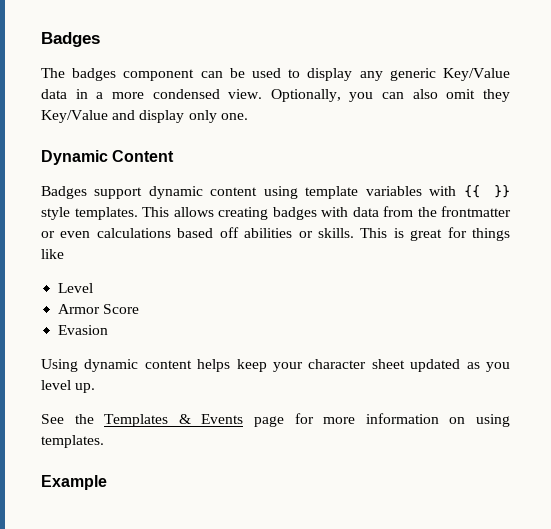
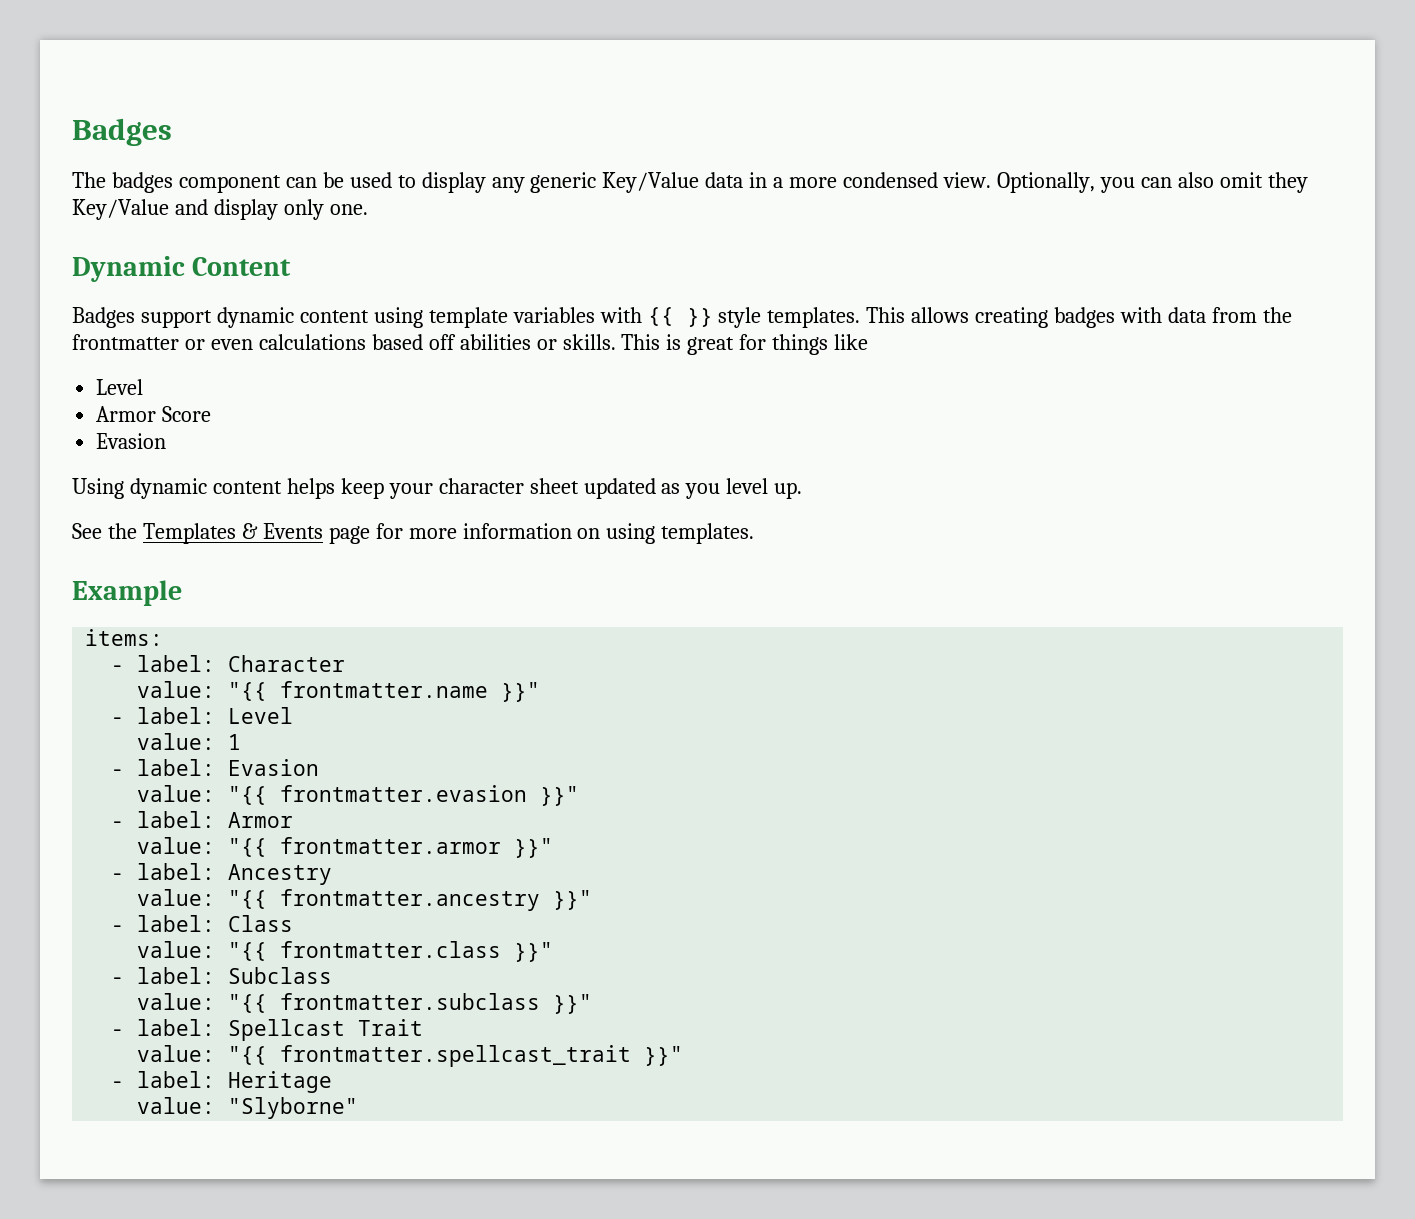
(107, 482) none -> [85,629,164,646] [111,655,346,672] [137,681,541,702] [111,707,294,724] [137,733,242,750] [111,759,320,776] [137,785,580,806] [111,811,294,828] [137,837,554,858] [111,863,333,885] [137,889,593,911] [111,915,294,932] [137,941,554,962] [111,967,333,984] [137,993,593,1014] [111,1019,424,1041] [137,1045,684,1067] [111,1071,333,1093] [137,1097,359,1119] // items: // - label: Character // value: "{{ frontmatter.name }}" // - label: Level // value: 1 // - label: Evasion // value: "{{ frontmatter.evasion }}" // - label: Armor // value: "{{ frontmatter.armor }}" // - label: Ancestry // value: "{{ frontmatter.ancestry }}" // - label: Class // value: "{{ frontmatter.class }}" // - label: Subclass // value: "{{ frontmatter.subclass }}" // - label: Spellcast Trait // value: "{{ frontmatter.spellcast_trait }}" // - label: Heritage // value: "Slyborne"

